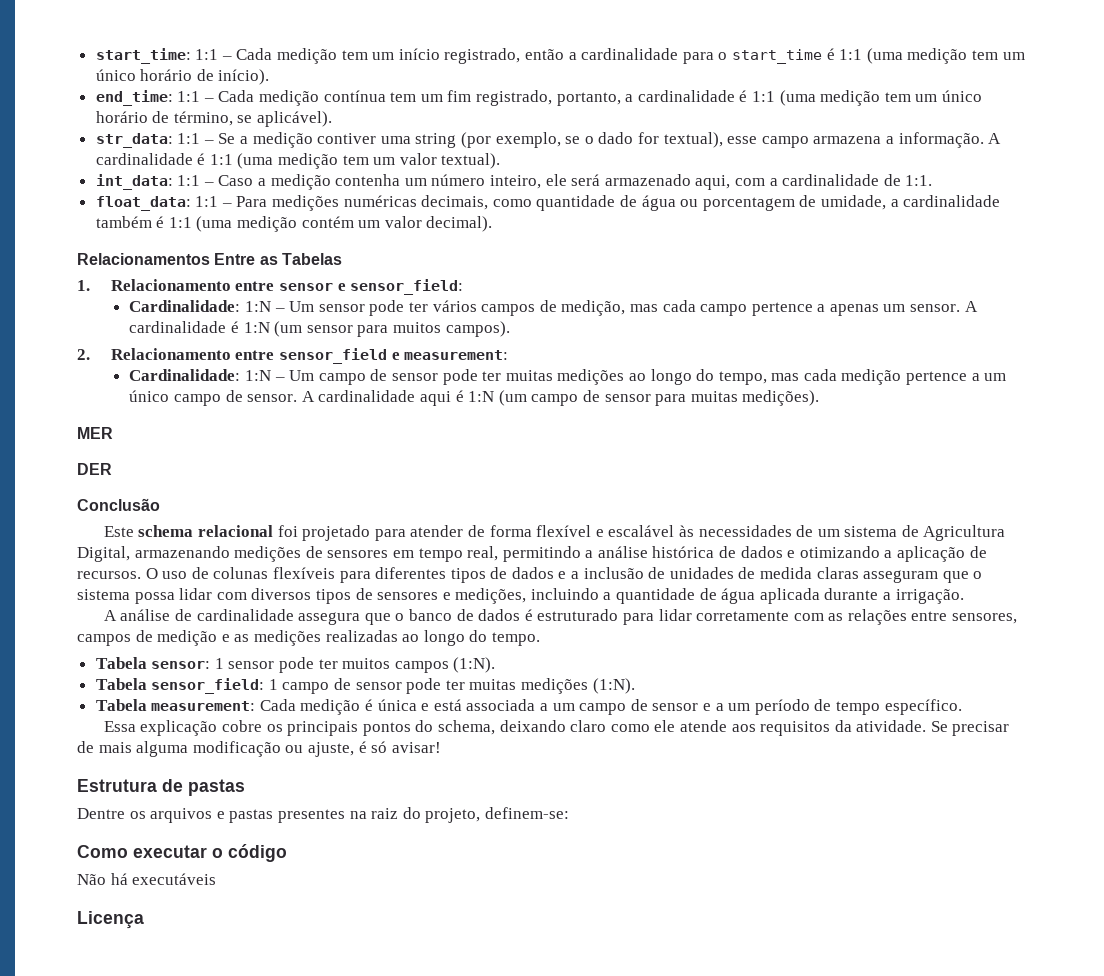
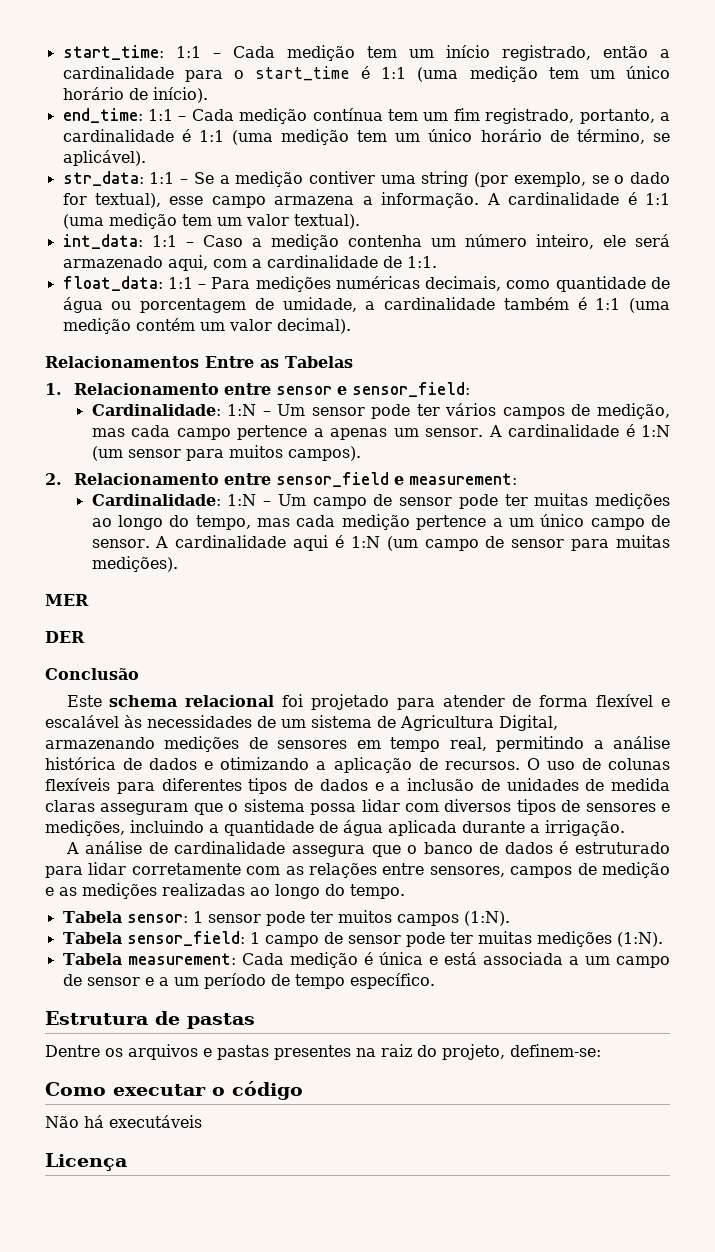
[103,720,1010,736] [77,741,441,757] // Essa explicação cobre os principais pontos do schema, deixando claro como ele atende aos requisitos da atividade. Se precisar de mais alguma modificação ou ajuste, é só avisar! -> (435, 981) none

